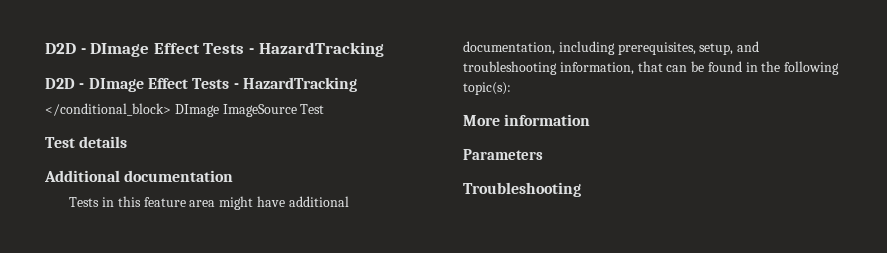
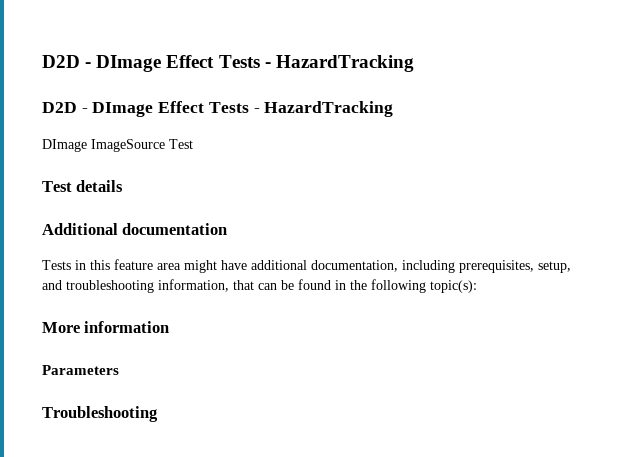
[45,103,171,116] </conditional_block> -> (394, 109) none

